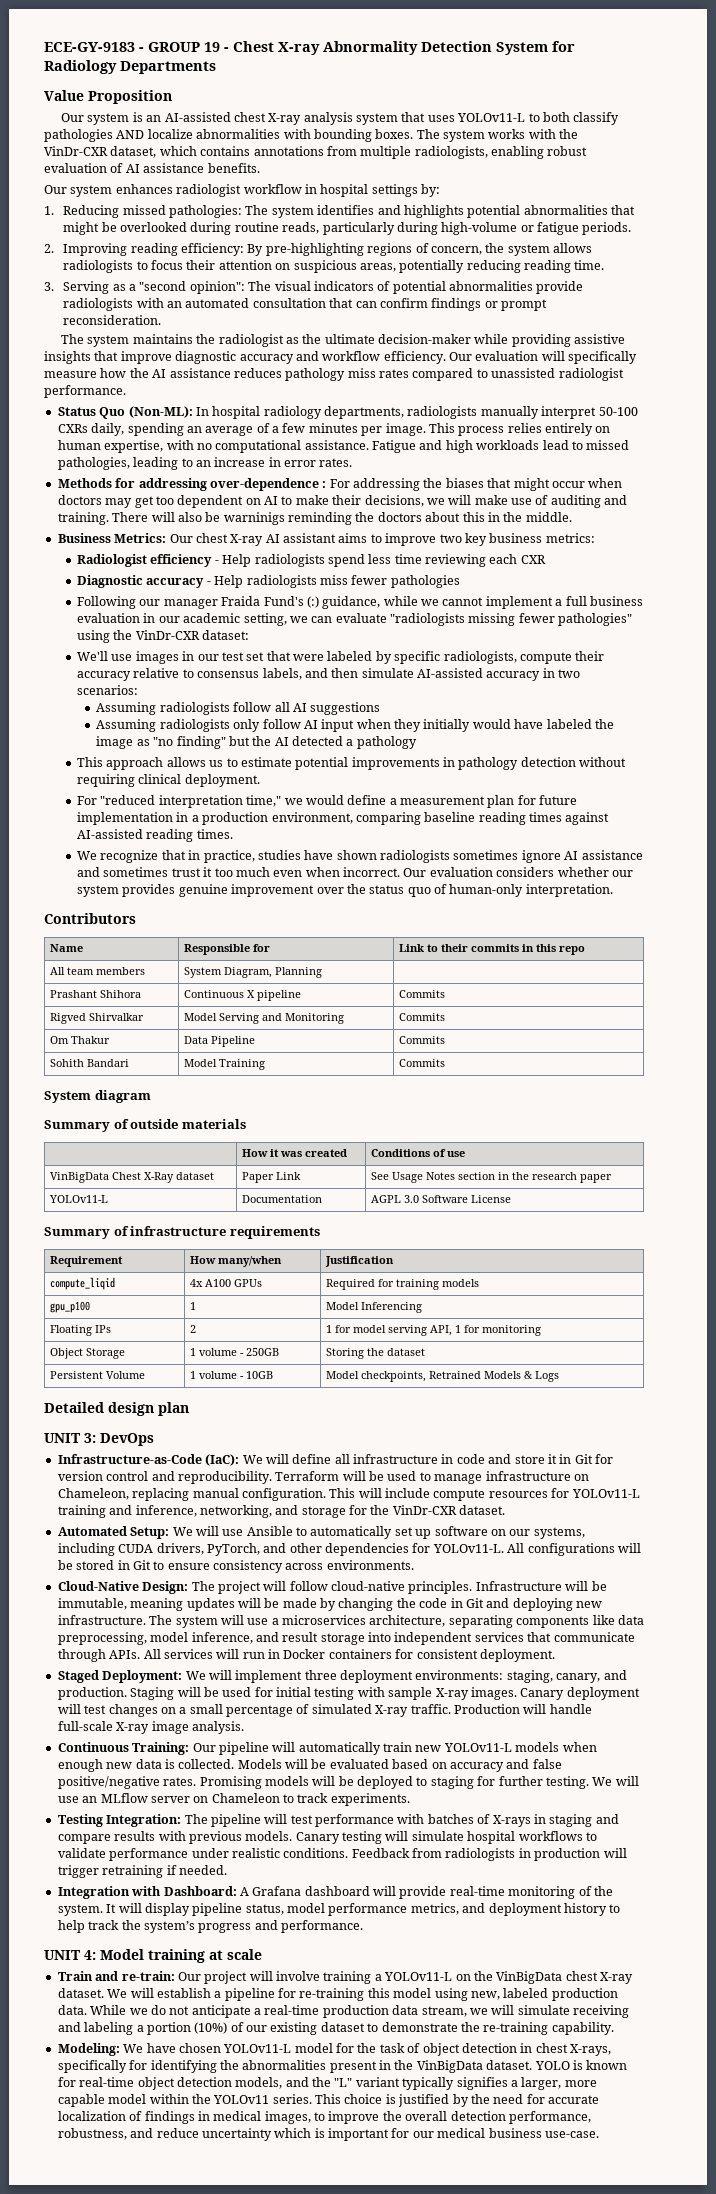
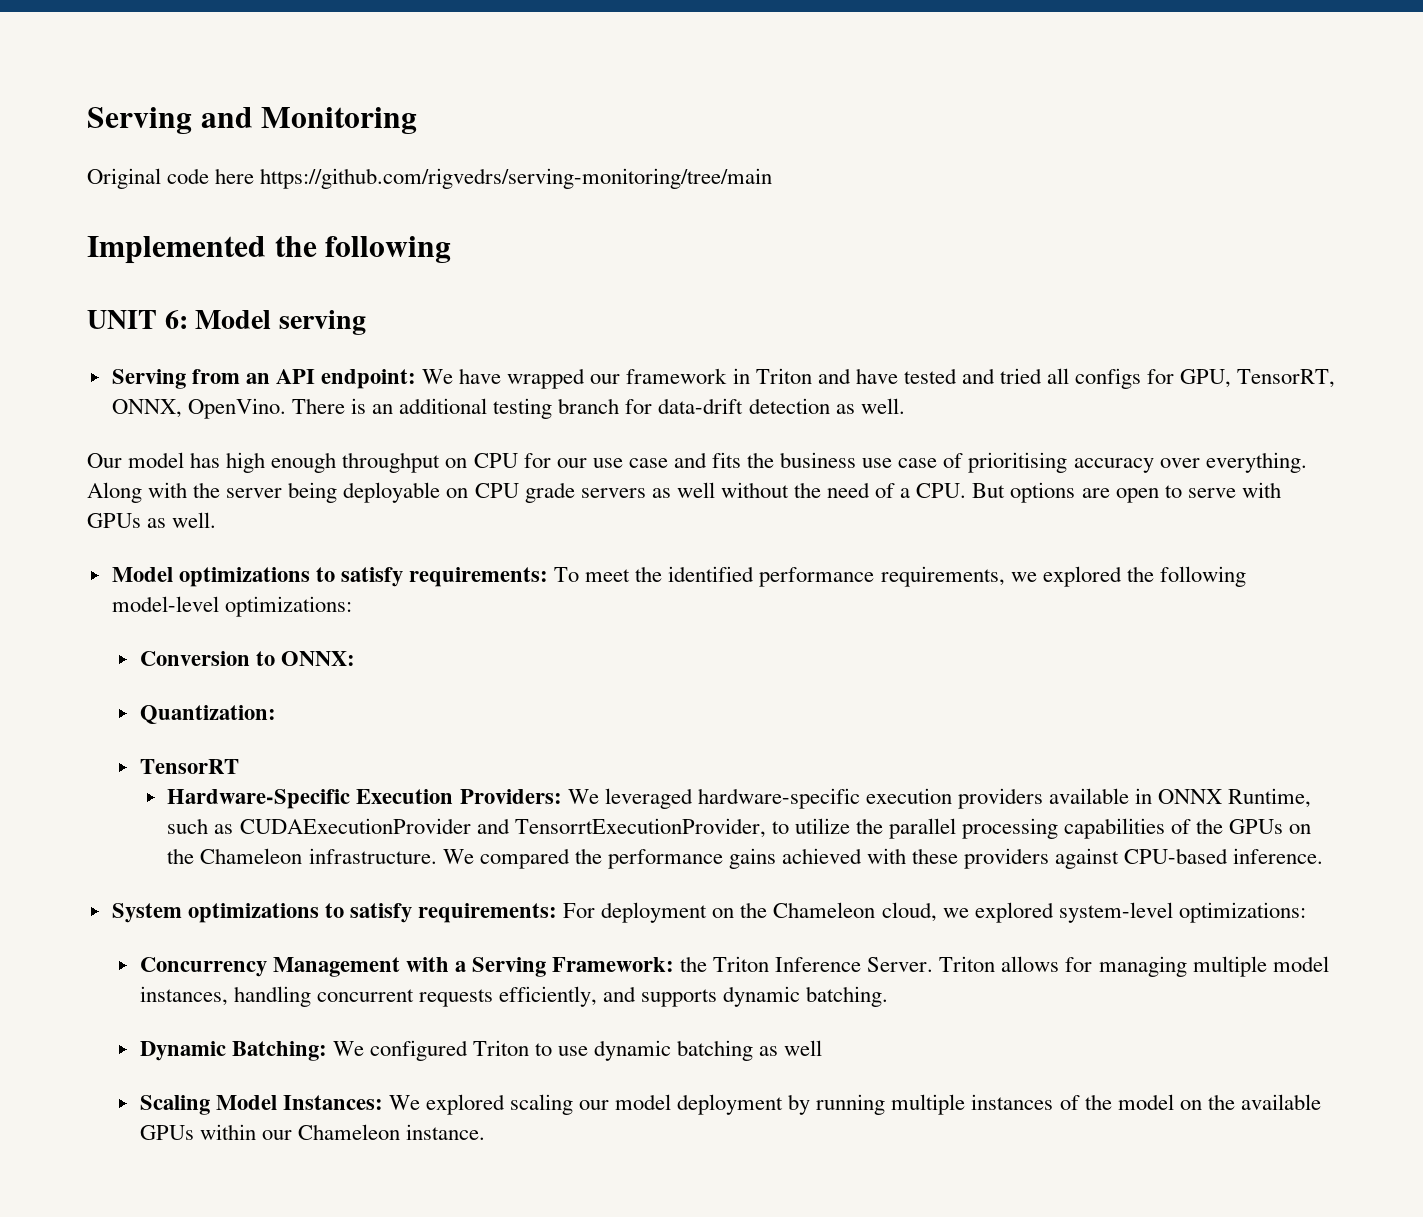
[44,41,575,55] [44,60,216,74] [44,90,172,104] [61,112,620,125] [44,129,579,142] [44,146,588,159] [44,163,260,173] [44,184,440,197] [44,205,636,218] [63,222,632,235] [44,243,593,256] [63,260,605,273] [44,281,584,294] [63,298,548,311] [63,315,162,325] [61,334,626,347] [44,351,638,364] [44,368,624,381] [44,385,126,398] [57,406,638,419] [57,423,611,436] [57,440,630,453] [57,457,353,470] [57,478,623,491] [57,495,628,508] [57,512,572,525] [57,533,595,546] [77,554,546,567] [77,575,460,588] [77,596,643,609] [77,613,633,626] [77,630,250,643] [77,651,605,664] [77,668,581,681] [77,685,139,695] [96,702,381,715] [96,719,614,732] [96,736,417,749] [77,757,627,770] [77,774,260,787] [77,795,578,808] [77,812,610,825] [77,829,233,842] [77,850,643,863] [77,867,633,877] [77,884,613,897] [44,913,136,924] [50,944,84,952] [184,944,271,955] [399,944,586,955] [50,967,146,975] [184,967,323,978] [50,990,142,998] [184,990,302,1001] [399,990,446,998] [50,1013,145,1024] [184,1013,345,1024] [399,1013,446,1021] [50,1036,111,1044] [184,1036,256,1047] [399,1036,446,1044] [50,1059,130,1067] [184,1059,266,1070] [399,1059,446,1067] [44,1090,151,1103] [44,1119,246,1132] [242,1149,348,1157] [371,1149,466,1157] [50,1172,215,1183] [242,1172,302,1183] [371,1172,613,1183] [49,1195,109,1203] [242,1195,323,1203] [371,1195,512,1203] [44,1226,320,1239] [50,1256,124,1267] [190,1256,283,1267] [325,1256,395,1267] [50,1277,116,1290] [190,1279,263,1287] [326,1279,480,1290] [50,1301,91,1313] [190,1302,197,1310] [326,1302,423,1313] [50,1325,112,1336] [190,1325,197,1333] [326,1325,542,1336] [50,1348,126,1359] [190,1348,280,1356] [326,1348,426,1359] [50,1371,146,1379] [190,1371,274,1379] [326,1371,560,1382] [44,1402,189,1416] [44,1433,154,1446] [57,1454,613,1466] [57,1471,589,1484] [57,1488,640,1501] [57,1505,506,1518] [57,1526,585,1539] [57,1543,641,1556] [57,1560,414,1573] [57,1581,607,1594] [57,1598,602,1611] [57,1615,644,1628] [57,1632,635,1645] [57,1649,555,1662] [57,1670,627,1683] [57,1687,640,1700] [57,1704,592,1717] [57,1721,244,1734] [57,1742,597,1755] [57,1759,562,1772] [57,1776,639,1789] [57,1793,410,1806] [57,1814,619,1827] [57,1831,597,1844] [57,1848,627,1861] [57,1865,227,1878] [57,1886,613,1899] [57,1903,621,1916] [57,1920,363,1933] [44,1949,262,1963] [57,1971,633,1984] [57,1988,618,2001] [57,2005,629,2018] [57,2022,614,2035] [57,2043,611,2056] [57,2060,628,2073] [57,2077,597,2090] [57,2094,599,2107] [57,2111,591,2124] [57,2128,599,2141] ECE-GY-9183 - GROUP 19 - Chest X-ray Abnormality Detection System for Radiology Departments // Value Proposition // Our system is an AI-assisted chest X-ray analysis system that uses YOLOv11-L to both classify pathologies AND localize abnormalities with bounding boxes. The system works with the VinDr-CXR dataset, which contains annotations from multiple radiologists, enabling robust evaluation of AI assistance benefits. // Our system enhances radiologist workflow in hospital settings by: // 1. Reducing missed pathologies: The system identifies and highlights potential abnormalities that might be overlooked during routine reads, particularly during high-volume or fatigue periods. // 2. Improving reading efficiency: By pre-highlighting regions of concern, the system allows radiologists to focus their attention on suspicious areas, potentially reducing reading time. // 3. Serving as a "second opinion": The visual indicators of potential abnormalities provide radiologists with an automated consultation that can confirm findings or prompt reconsideration. // The system maintains the radiologist as the ultimate decision-maker while providing assistive insights that improve diagnostic accuracy and workflow efficiency. Our evaluation will specifically measure how the AI assistance reduces pathology miss rates compared to unassisted radiologist performance. // Status Quo (Non-ML): In hospital radiology departments, radiologists manually interpret 50-100 CXRs daily, spending an average of a few minutes per image. This process relies entirely on human expertise, with no computational assistance. Fatigue and high workloads lead to missed pathologies, leading to an increase in error rates. // Methods for addressing over-dependence : For addressing the biases that might occur when doctors may get too dependent on AI to make their decisions, we will make use of auditing and training. There will also be warninigs reminding the doctors about this in the middle. // Business Metrics: Our chest X-ray AI assistant aims to improve two key business metrics: // Radiologist efficiency - Help radiologists spend less time reviewing each CXR // Diagnostic accuracy - Help radiologists miss fewer pathologies // Following our manager Fraida Fund's (:) guidance, while we cannot implement a full business evaluation in our academic setting, we can evaluate "radiologists missing fewer pathologies" using the VinDr-CXR dataset: // We'll use images in our test set that were labeled by specific radiologists, compute their accuracy relative to consensus labels, and then simulate AI-assisted accuracy in two scenarios: // Assuming radiologists follow all AI suggestions // Assuming radiologists only follow AI input when they initially would have labeled the image as "no finding" but the AI detected a pathology // This approach allows us to estimate potential improvements in pathology detection without requiring clinical deployment. // For "reduced interpretation time," we would define a measurement plan for future implementation in a production environment, comparing baseline reading times against AI-assisted reading times. // We recognize that in practice, studies have shown radiologists sometimes ignore AI assistance and sometimes trust it too much even when incorrect. Our evaluation considers whether our system provides genuine improvement over the status quo of human-only interpretation. // Contributors // Name | Responsible for | Link to their commits in this repo // All team members | System Diagram, Planning | // Prashant Shihora | Continuous X pipeline | Commits // Rigved Shirvalkar | Model Serving and Monitoring | Commits // Om Thakur | Data Pipeline | Commits // Sohith Bandari | Model Training | Commits // System diagram // Summary of outside materials // | How it was created | Conditions of use // VinBigData Chest X-Ray dataset | Paper Link | See Usage Notes section in the research paper // YOLOv11-L | Documentation | AGPL 3.0 Software License // Summary of infrastructure requirements // Requirement | How many/when | Justification // compute_liqid | 4x A100 GPUs | Required for training models // gpu_p100 | 1 | Model Inferencing // Floating IPs | 2 | 1 for model serving API, 1 for monitoring // Object Storage | 1 volume - 250GB | Storing the dataset // Persistent Volume | 1 volume - 10GB | Model checkpoints, Retrained Models & Logs // Detailed design plan // UNIT 3: DevOps // Infrastructure-as-Code (IaC): We will define all infrastructure in code and store it in Git for version control and reproducibility. Terraform will be used to manage infrastructure on Chameleon, replacing manual configuration. This will include compute resources for YOLOv11-L training and inference, networking, and storage for the VinDr-CXR dataset. // Automated Setup: We will use Ansible to automatically set up software on our systems, including CUDA drivers, PyTorch, and other dependencies for YOLOv11-L. All configurations will be stored in Git to ensure consistency across environments. // Cloud-Native Design: The project will follow cloud-native principles. Infrastructure will be immutable, meaning updates will be made by changing the code in Git and deploying new infrastructure. The system will use a microservices architecture, separating components like data preprocessing, model inference, and result storage into independent services that communicate through APIs. All services will run in Docker containers for consistent deployment. // Staged Deployment: We will implement three deployment environments: staging, canary, and production. Staging will be used for initial testing with sample X-ray images. Canary deployment will test changes on a small percentage of simulated X-ray traffic. Production will handle full-scale X-ray image analysis. // Continuous Training: Our pipeline will automatically train new YOLOv11-L models when enough new data is collected. Models will be evaluated based on accuracy and false positive/negative rates. Promising models will be deployed to staging for further testing. We will use an MLflow server on Chameleon to track experiments. // Testing Integration: The pipeline will test performance with batches of X-rays in staging and compare results with previous models. Canary testing will simulate hospital workflows to validate performance under realistic conditions. Feedback from radiologists in production will trigger retraining if needed. // Integration with Dashboard: A Grafana dashboard will provide real-time monitoring of the system. It will display pipeline status, model performance metrics, and deployment history to help track the system’s progress and performance. // UNIT 4: Model training at scale // Train and re-train: Our project will involve training a YOLOv11-L on the VinBigData chest X-ray dataset. We will establish a pipeline for re-training this model using new, labeled production data. While we do not anticipate a real-time production data stream, we will simulate receiving and labeling a portion (10%) of our existing dataset to demonstrate the re-training capability. // Modeling: We have chosen YOLOv11-L model for the task of object detection in chest X-rays, specifically for identifying the abnormalities present in the VinBigData dataset. YOLO is known for real-time object detection models, and the "L" variant typically signifies a larger, more capable model within the YOLOv11 series. This choice is justified by the need for accurate localization of findings in medical images, to improve the overall detection performance, robustness, and reduce uncertainty which is important for our medical business use-case. -> [87,107,418,135] [87,168,773,189] [87,236,452,264] [87,310,366,335] [111,368,1336,389] [111,398,905,419] [87,452,1307,473] [87,482,1281,503] [87,512,217,528] [111,566,1246,587] [111,596,352,617] [139,651,355,666] [139,705,276,724] [139,759,239,774] [167,788,1312,809] [167,818,1312,839] [167,848,1324,869] [111,902,1306,923] [139,956,1329,977] [139,986,889,1007] [139,1040,823,1061] [139,1094,1321,1115] [139,1124,485,1140] Serving and Monitoring // Original code here https://github.com/rigvedrs/serving-monitoring/tree/main // Implemented the following // UNIT 6: Model serving // Serving from an API endpoint: We have wrapped our framework in Triton and have tested and tried all configs for GPU, TensorRT, ONNX, OpenVino. There is an additional testing branch for data-drift detection as well. // Our model has high enough throughput on CPU for our use case and fits the business use case of prioritising accuracy over everything. Along with the server being deployable on CPU grade servers as well without the need of a CPU. But options are open to serve with GPUs as well. // Model optimizations to satisfy requirements: To meet the identified performance requirements, we explored the following model-level optimizations: // Conversion to ONNX: // Quantization: // TensorRT // Hardware-Specific Execution Providers: We leveraged hardware-specific execution providers available in ONNX Runtime, such as CUDAExecutionProvider and TensorrtExecutionProvider, to utilize the parallel processing capabilities of the GPUs on the Chameleon infrastructure. We compared the performance gains achieved with these providers against CPU-based inference. // System optimizations to satisfy requirements: For deployment on the Chameleon cloud, we explored system-level optimizations: // Concurrency Management with a Serving Framework: the Triton Inference Server. Triton allows for managing multiple model instances, handling concurrent requests efficiently, and supports dynamic batching. // Dynamic Batching: We configured Triton to use dynamic batching as well // Scaling Model Instances: We explored scaling our model deployment by running multiple instances of the model on the available GPUs within our Chameleon instance.

